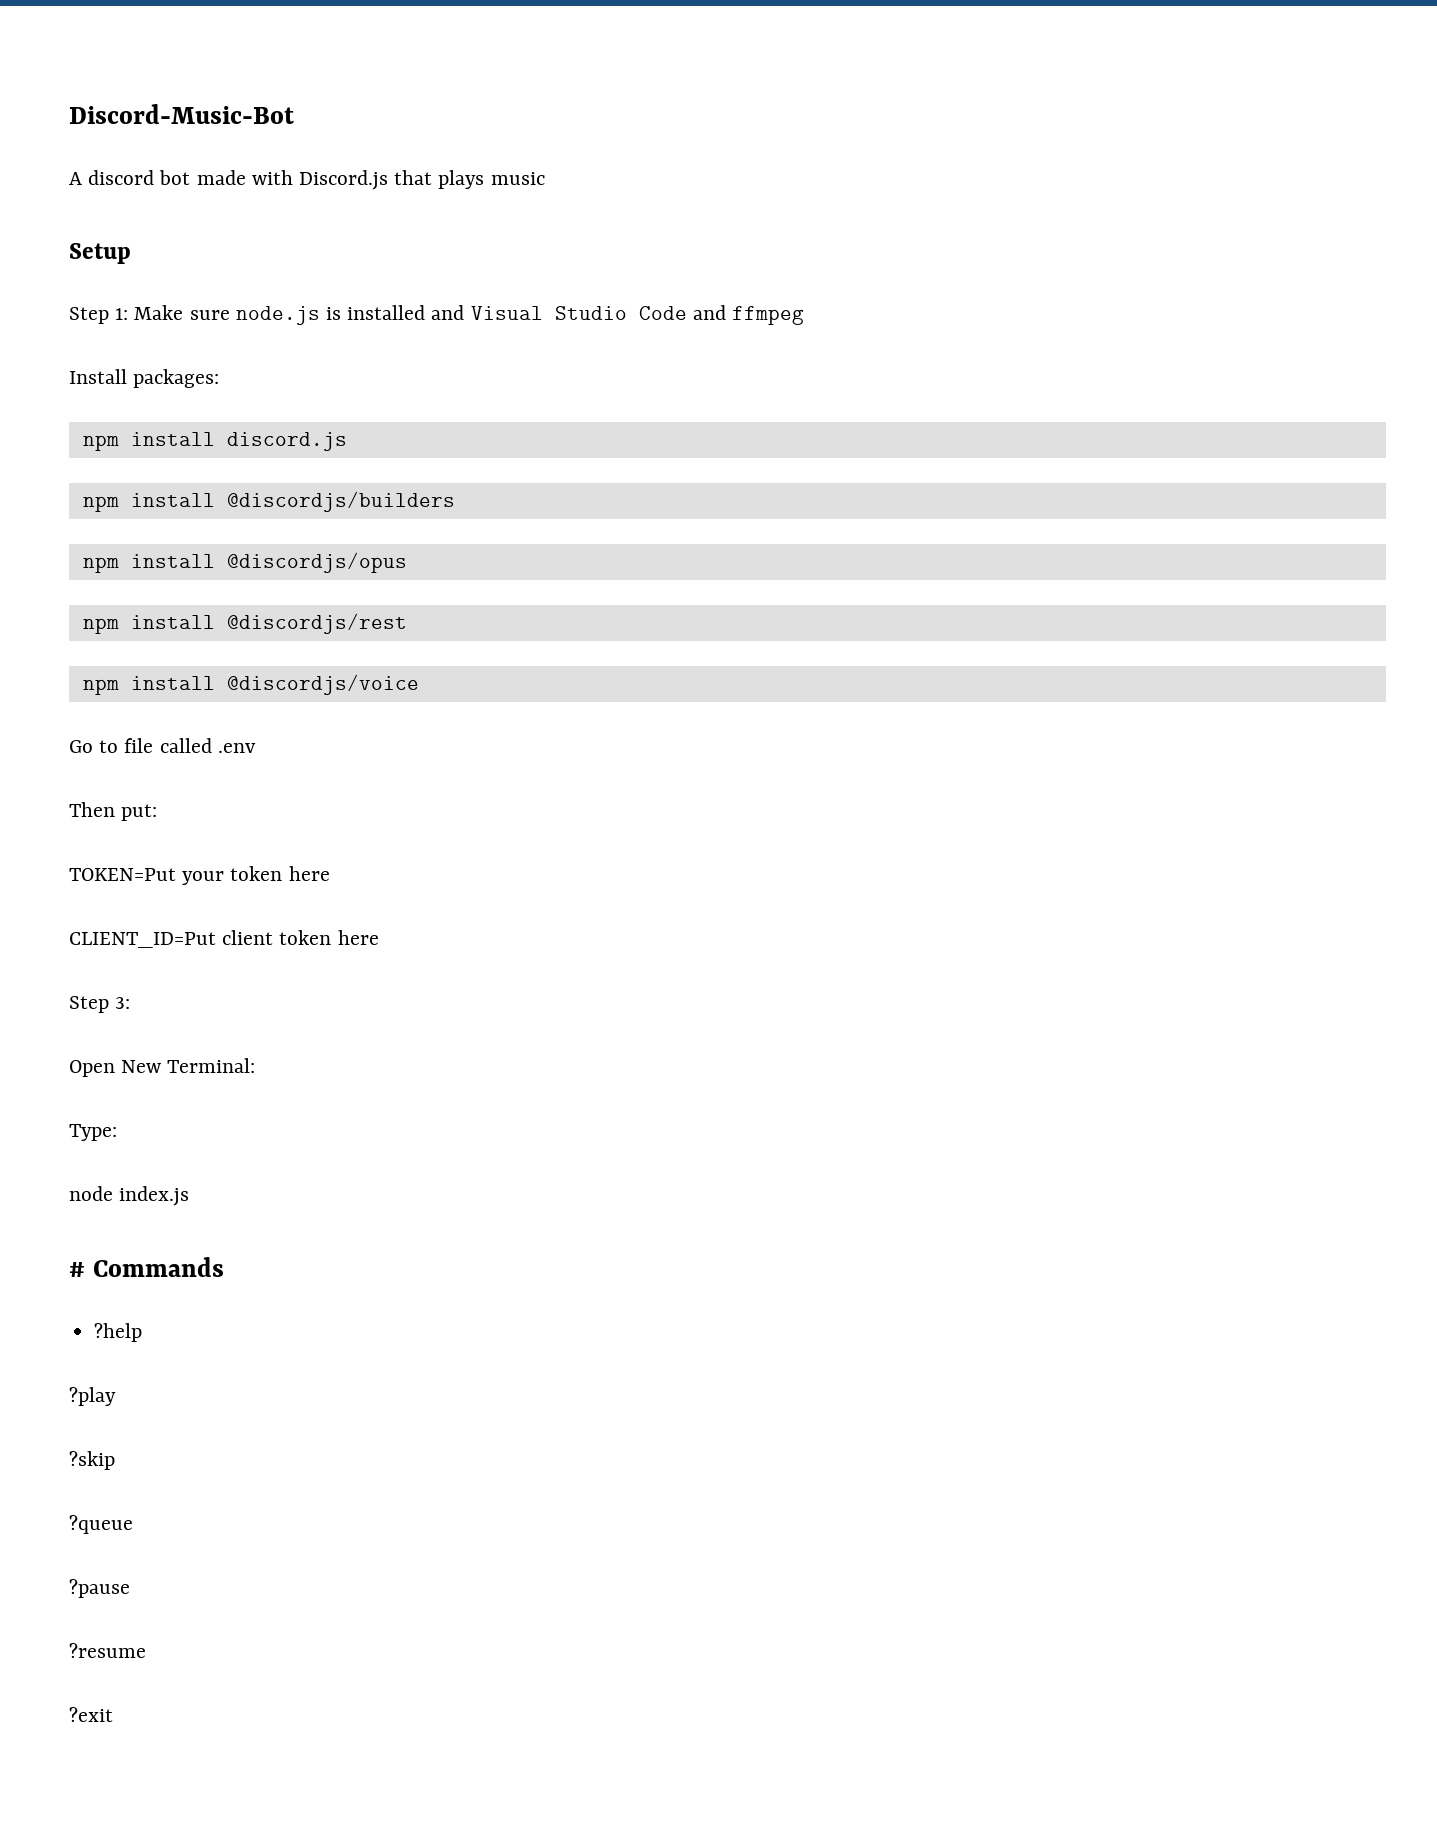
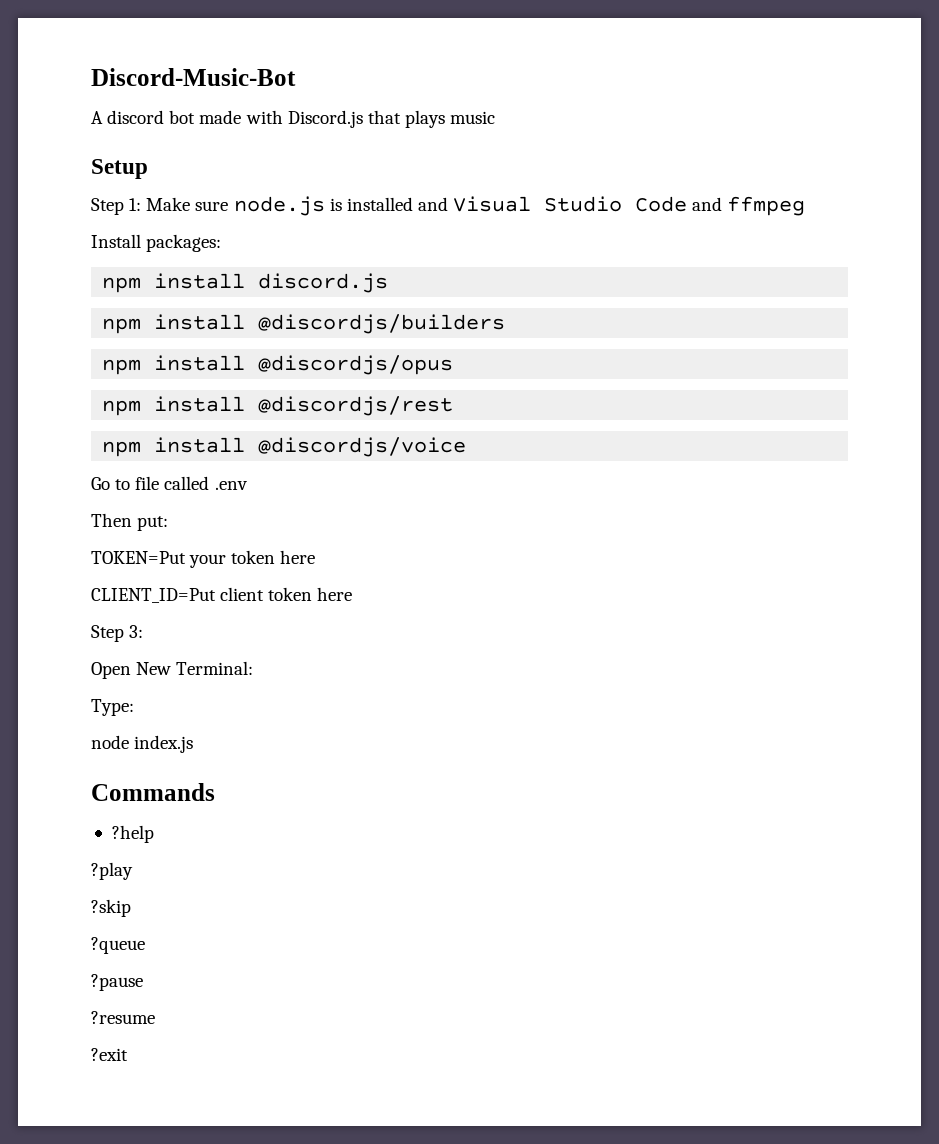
[69,1262,85,1277] # -> (194, 744) none

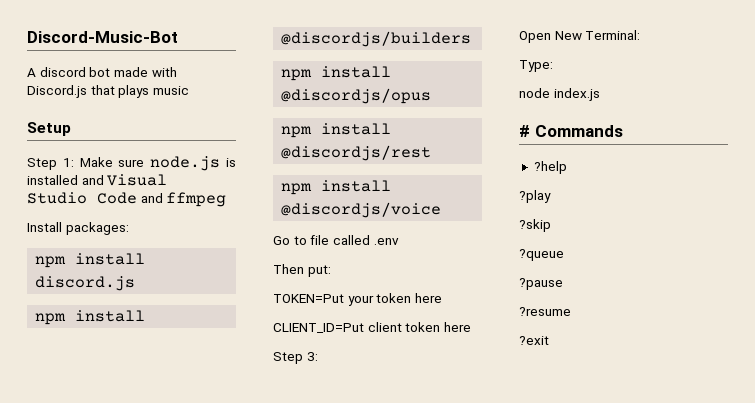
(194, 744) none -> [519,125,530,137] #

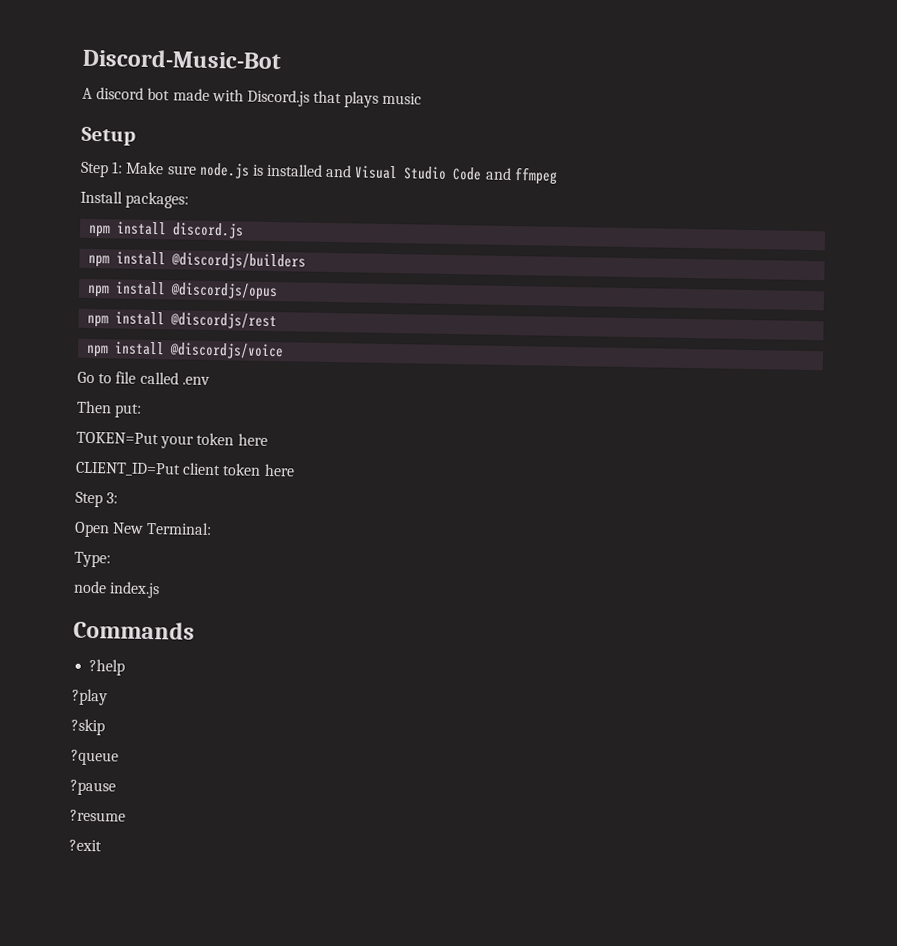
[519,125,530,137] # -> (161, 590) none

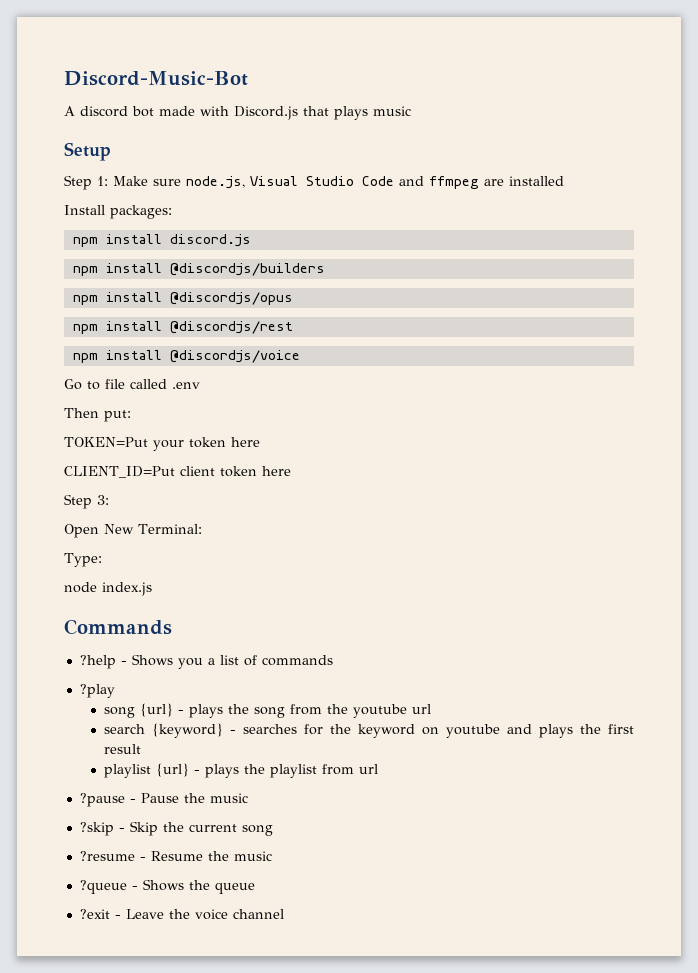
[198,162,353,179] node.js is installed and -> [186,176,245,189] node.js,
(558, 176) none -> [484,176,564,186] are installed
[72,688,108,706] [71,718,105,736] [71,749,119,766] [70,779,116,796] [70,809,126,822] [69,839,102,852] // ?play // ?skip // ?queue // ?pause // ?resume // ?exit -> [120,654,333,669] [79,684,115,698] [103,703,431,718] [103,723,634,738] [103,744,141,754] [103,763,378,778] [79,793,248,807] [79,821,273,836] [79,851,272,861] [79,879,255,894] [79,909,284,920] - Shows you a list of commands // ?play // song {url} - plays the song from the youtube url // search {keyword} - searches for the keyword on youtube and plays the first result // playlist {url} - plays the playlist from url // ?pause - Pause the music // ?skip - Skip the current song // ?resume - Resume the music // ?queue - Shows the queue // ?exit - Leave the voice channel

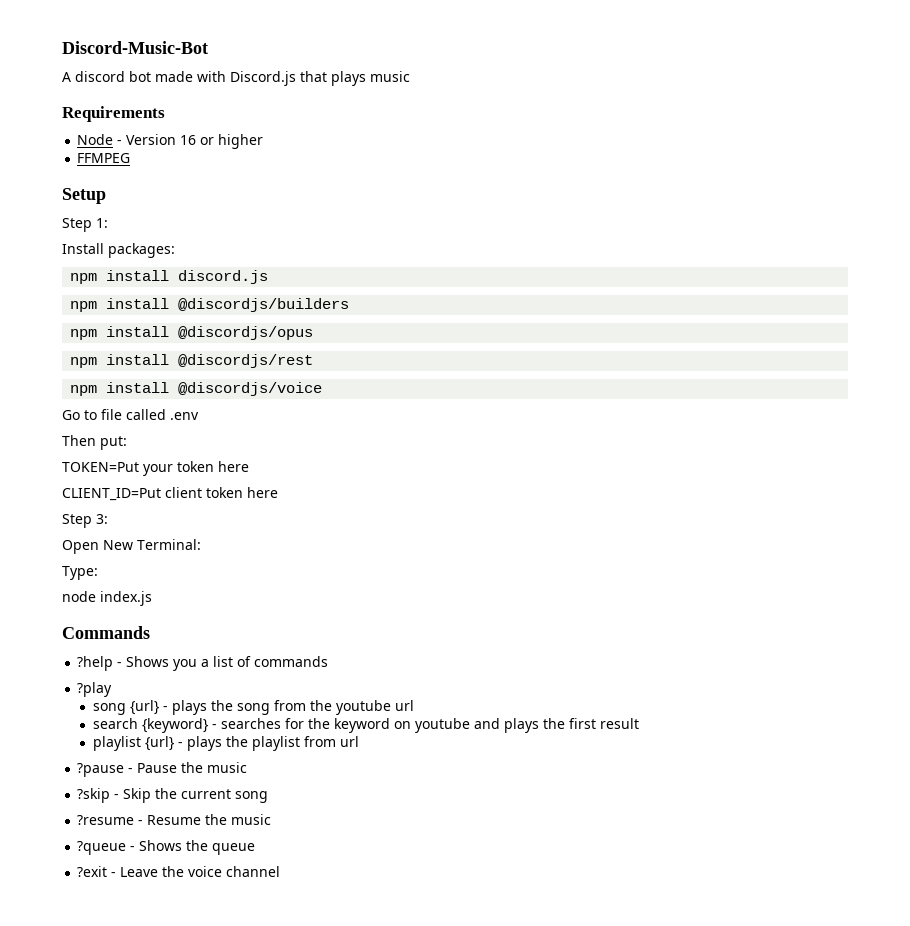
[64,142,111,161] [64,175,564,190] Setup // Step 1: Make sure node.js, Visual Studio Code and ffmpeg are installed -> [62,106,165,122] [77,134,264,149] [77,153,131,163] [62,188,106,204] [62,218,108,232] Requirements // Node - Version 16 or higher // FFMPEG // Setup // Step 1:

